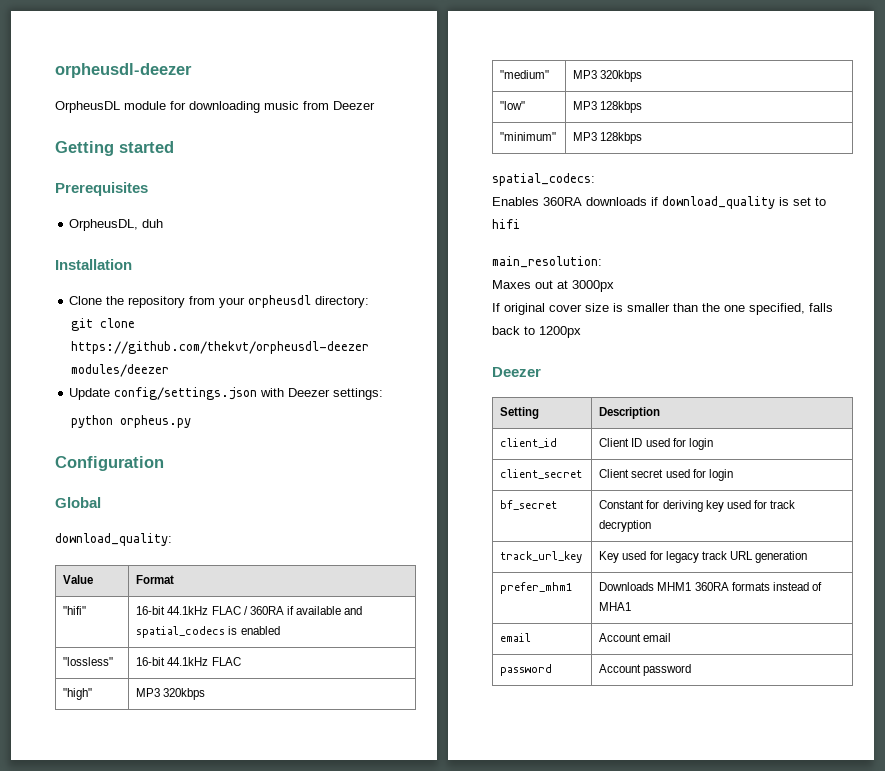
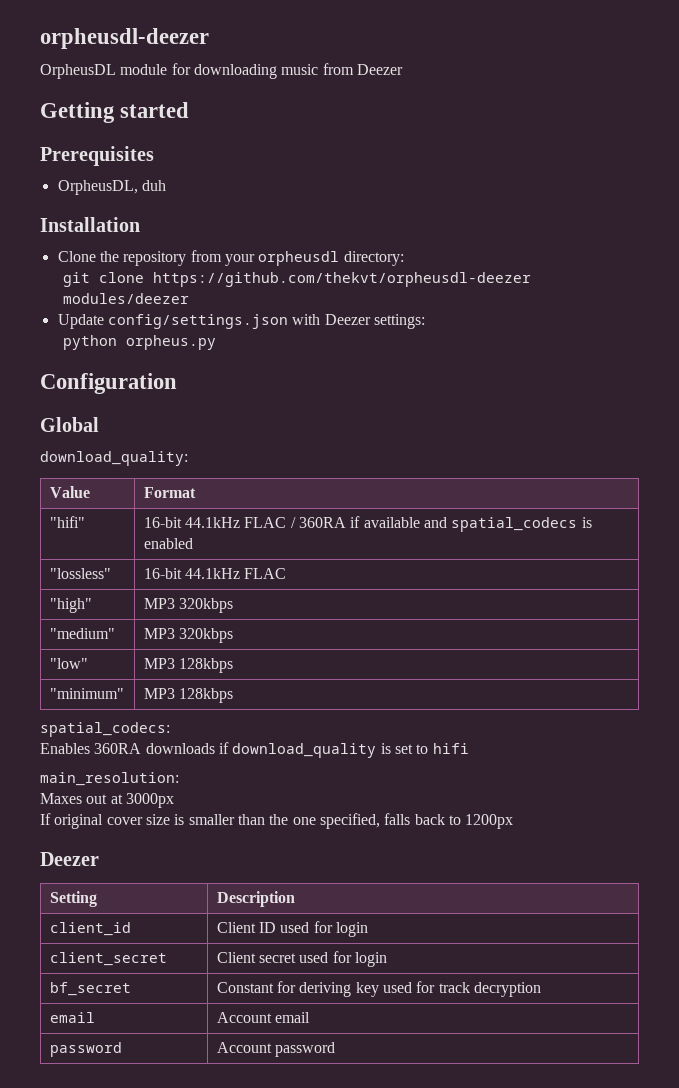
[500,551,583,563] [599,551,807,563] [500,582,573,594] [599,582,822,591] [599,602,632,611] // track_url_key | Key used for legacy track URL generation // prefer_mhm1 | Downloads MHM1 360RA formats instead of MHA1 -> (541, 989) none

